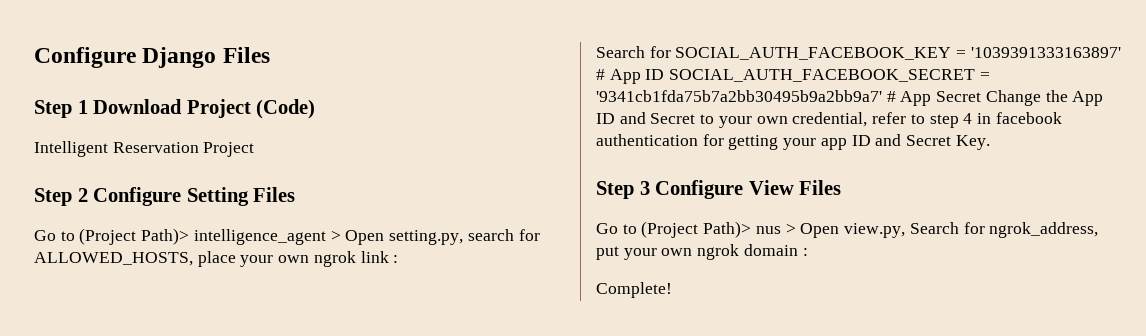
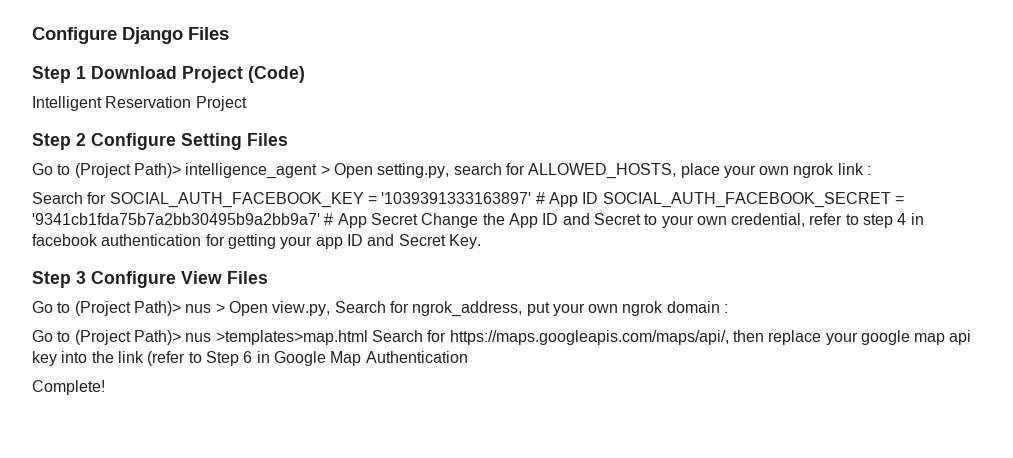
(808, 252) none -> [32,330,972,345] [32,351,468,366] // Go to (Project Path)> nus >templates>map.html Search for https://maps.googleapis.com/maps/api/, then replace your google map api key into the link (refer to Step 6 in Google Map Authentication

